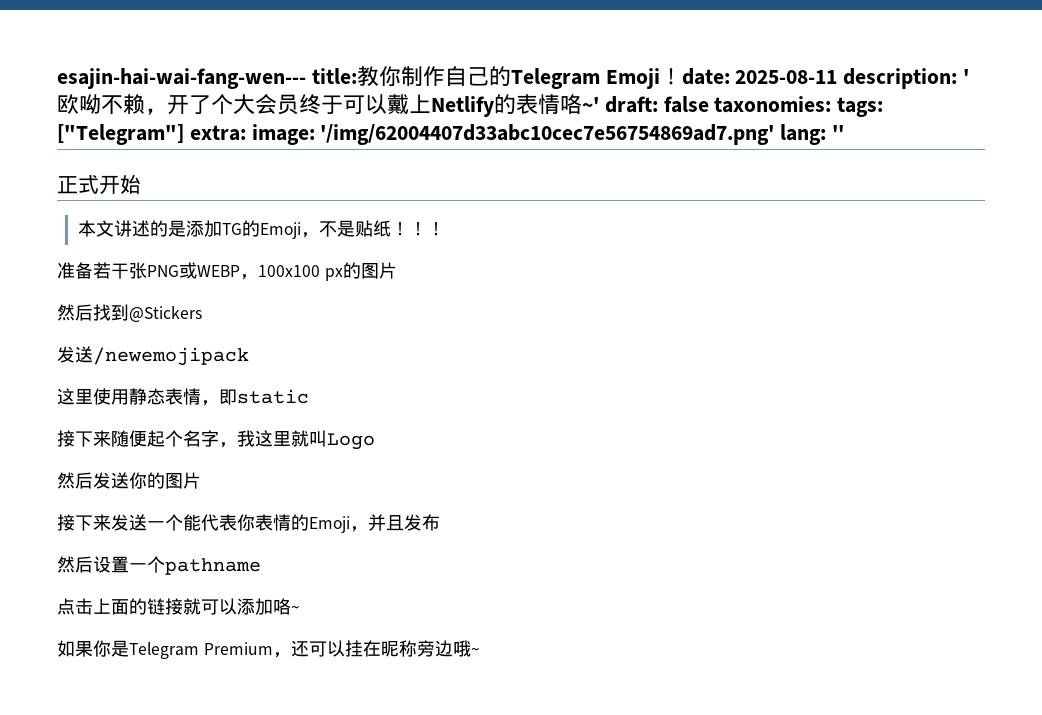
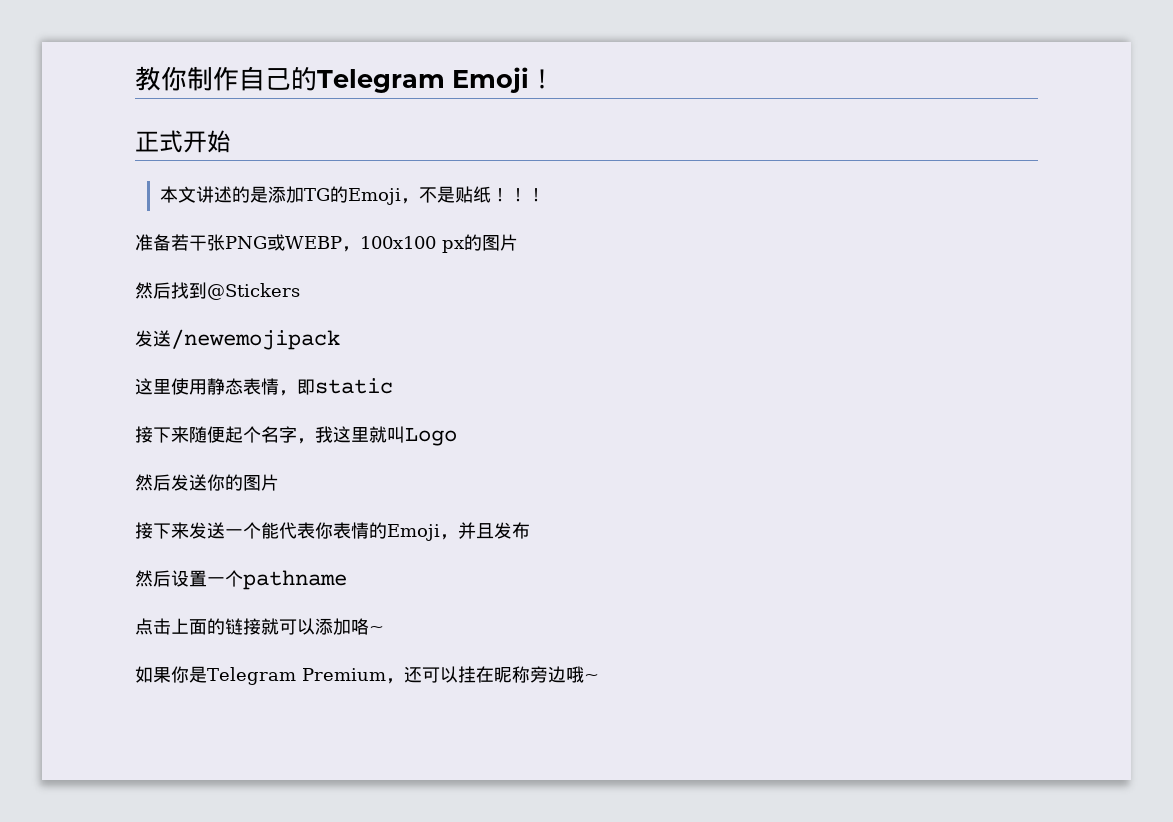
[57,68,357,89] esajin-hai-wai-fang-wen--- title: -> (135, 78) none
[681,68,970,89] [57,94,884,117] [57,124,845,145] date: 2025-08-11 description: '欧呦不赖，开了个大会员终于可以戴上Netlify的表情咯~' draft: false taxonomies: tags: ["Telegram"] extra: image: '/img/62004407d33abc10cec7e56754869ad7.png' lang: '' -> (555, 79) none

